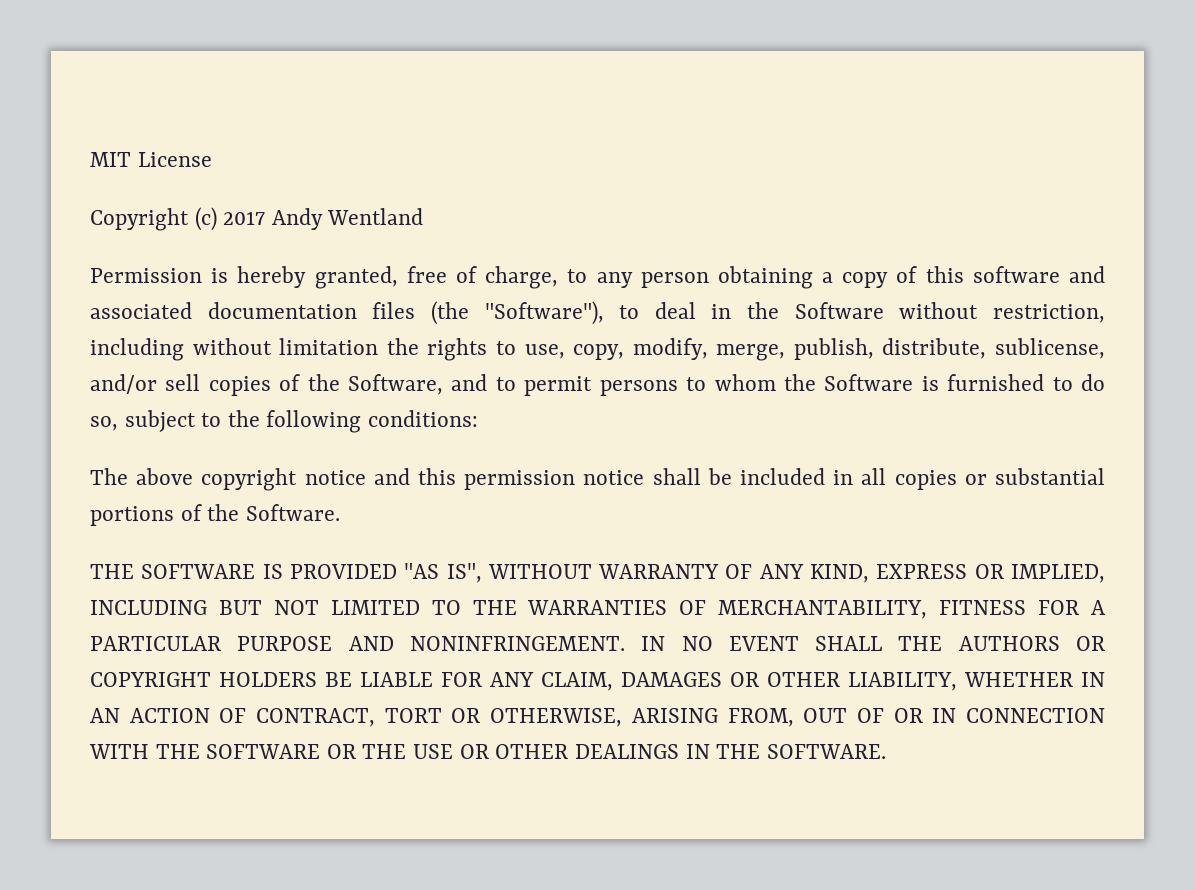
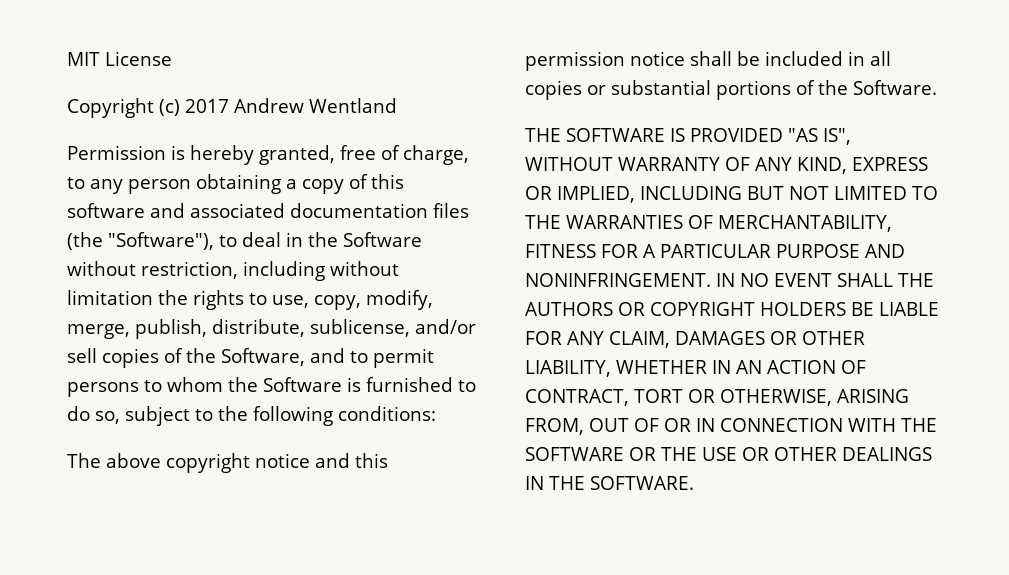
[271,208,323,230] Andy -> [234,98,304,113] Andrew

